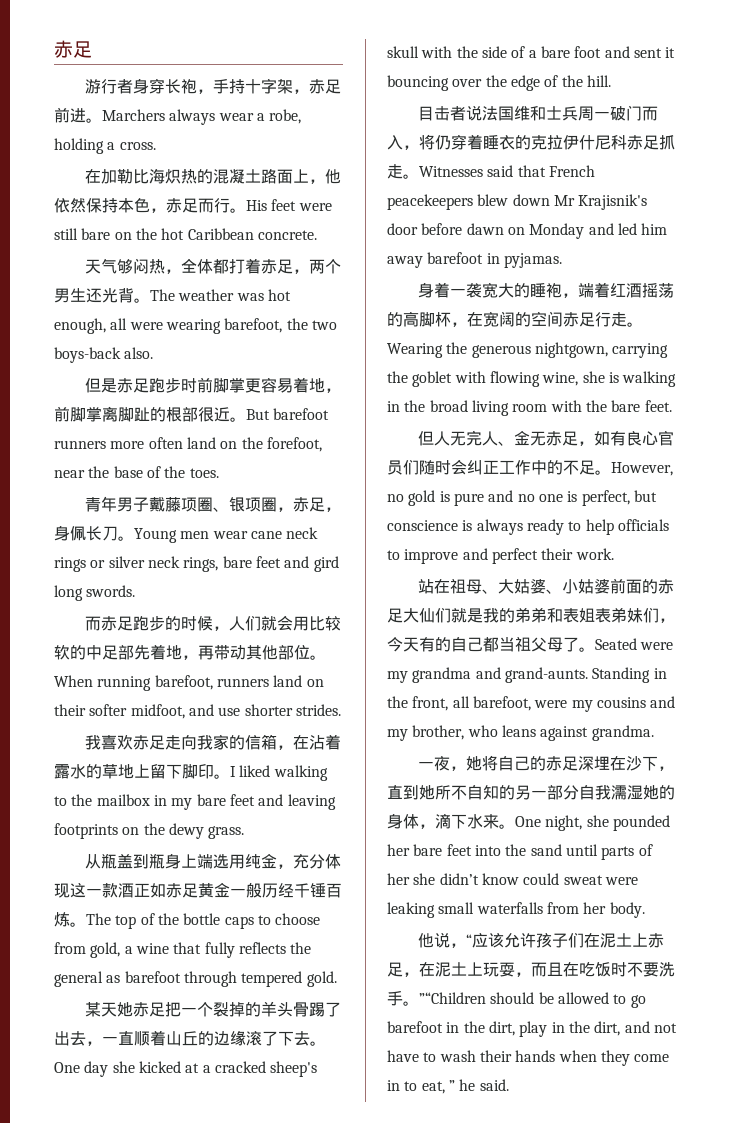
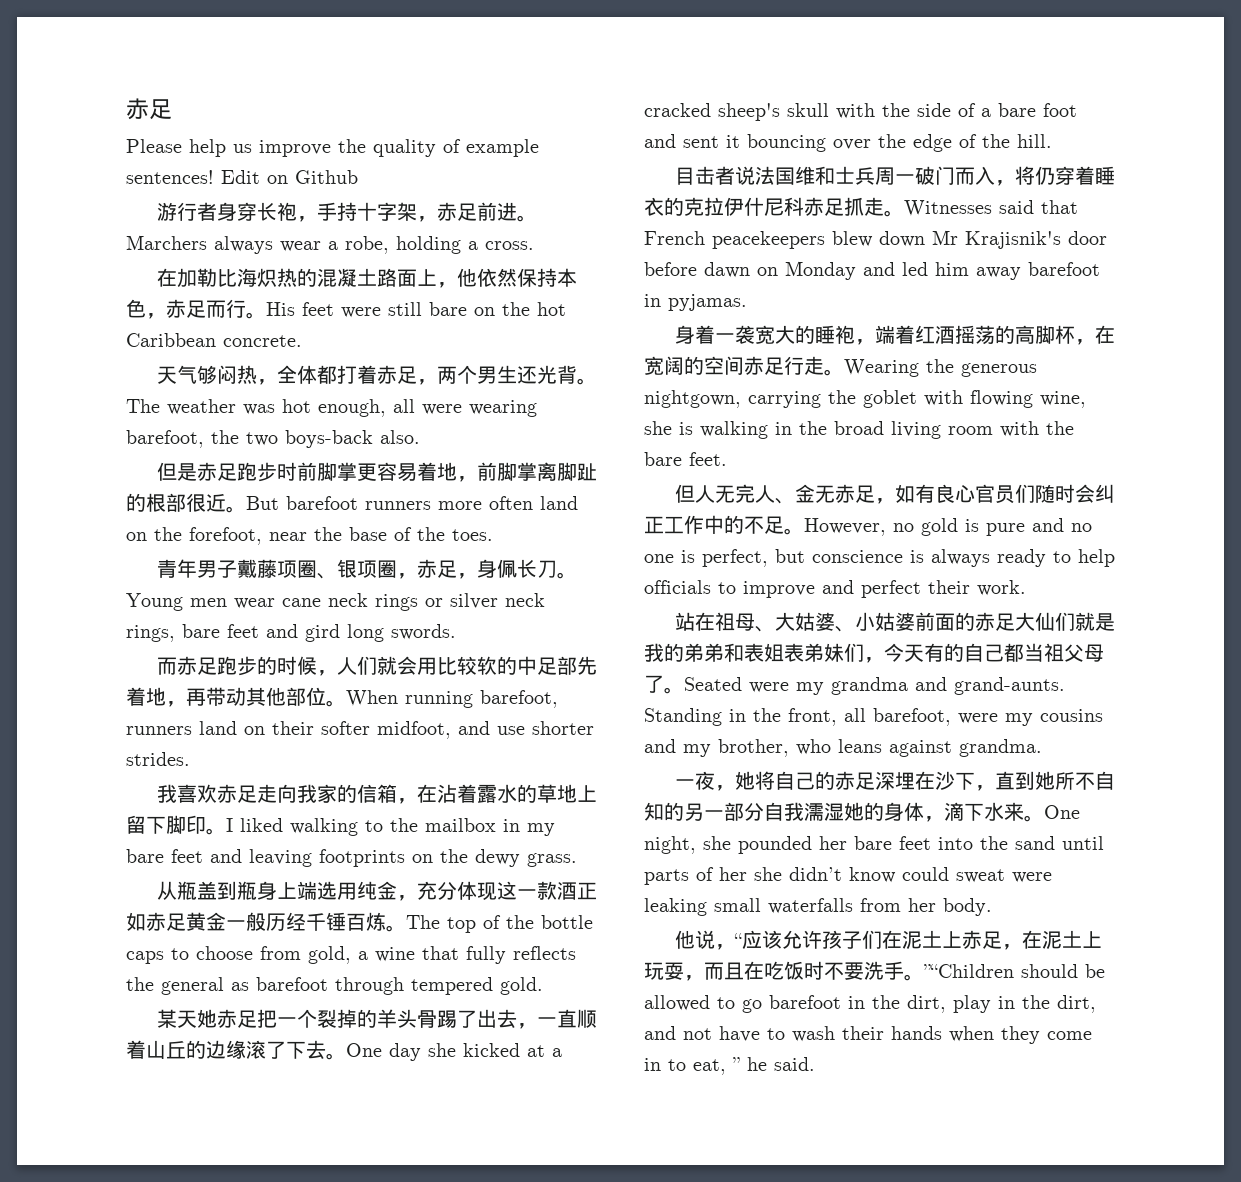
[54,40,92,58] 赤足 -> [126,98,172,120] [126,139,539,157] [126,170,358,184] 赤足 // Please help us improve the quality of example sentences! Edit on Github

